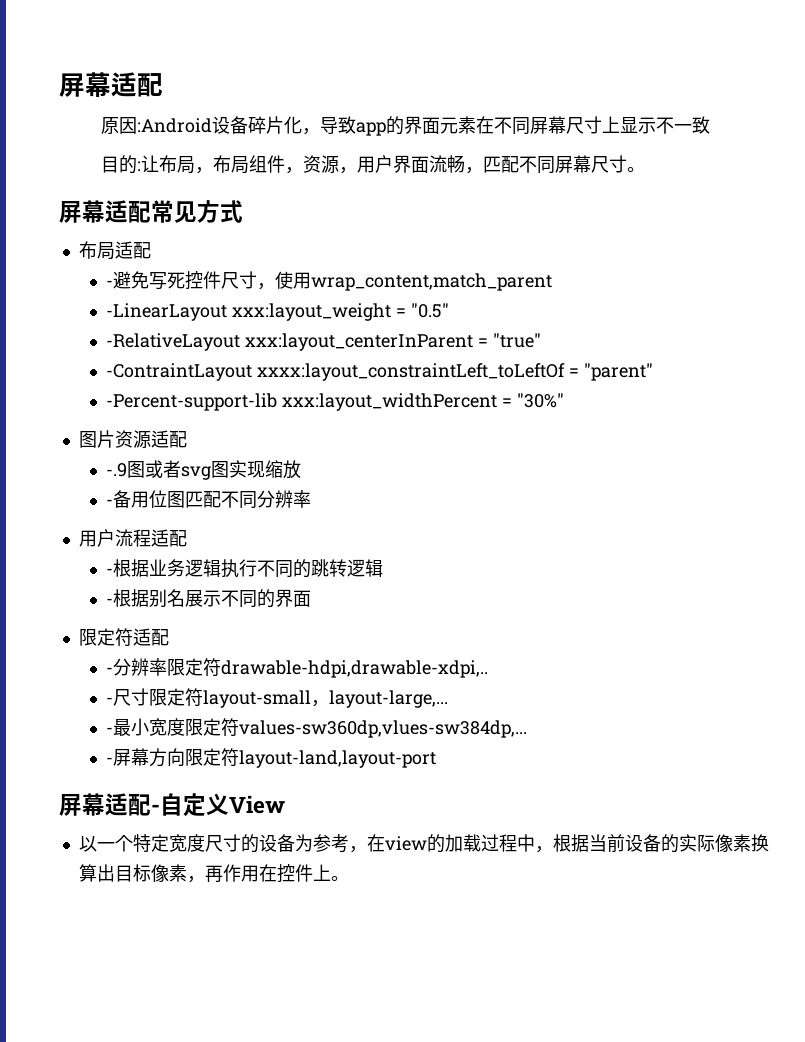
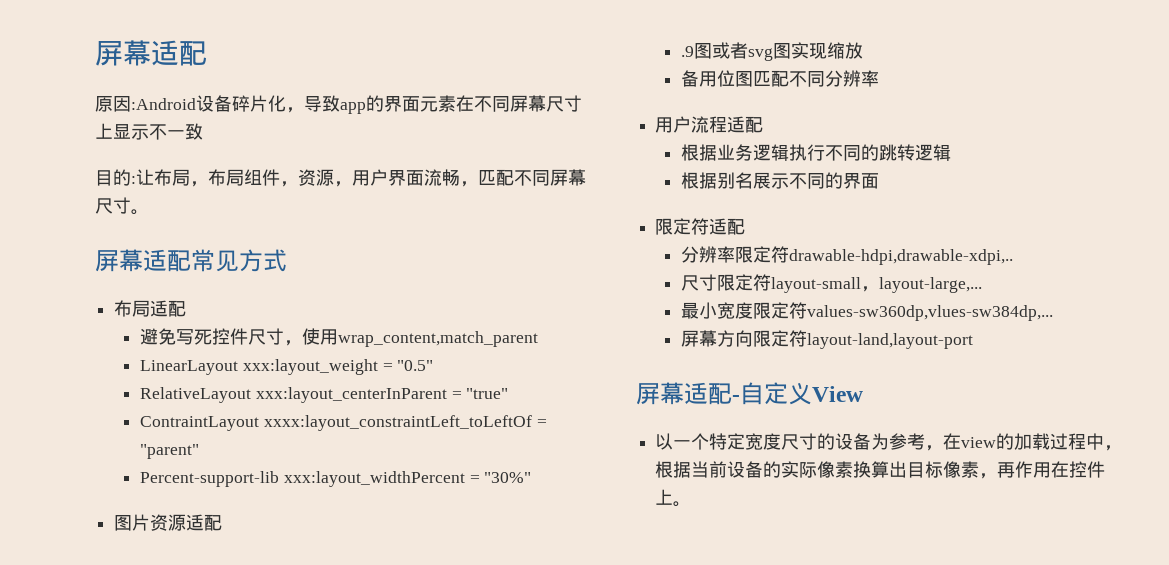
[106,280,114,287] - -> (187, 308) none
[106,303,228,321] -LinearLayout -> [140,360,239,375] LinearLayout
[106,333,241,351] -RelativeLayout -> [140,387,252,403] RelativeLayout
[106,363,253,381] -ContraintLayout -> [140,416,260,431] ContraintLayout
[106,393,278,411] -Percent-support-lib -> [140,471,280,487] Percent-support-lib
[106,463,128,477] -.9 -> [681,46,695,57] .9
[106,499,114,506] - -> (864, 50) none
[106,568,114,575] - -> (764, 124) none
[106,598,114,605] - -> (952, 152) none
[106,667,114,674] - -> (746, 226) none
[106,697,114,704] - -> (1014, 257) none
[106,727,114,734] - -> (983, 285) none
[106,757,114,764] - -> (1054, 313) none

